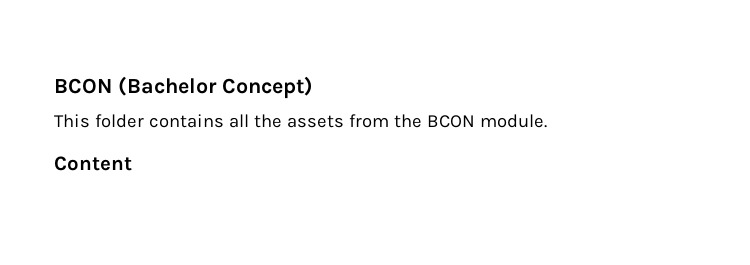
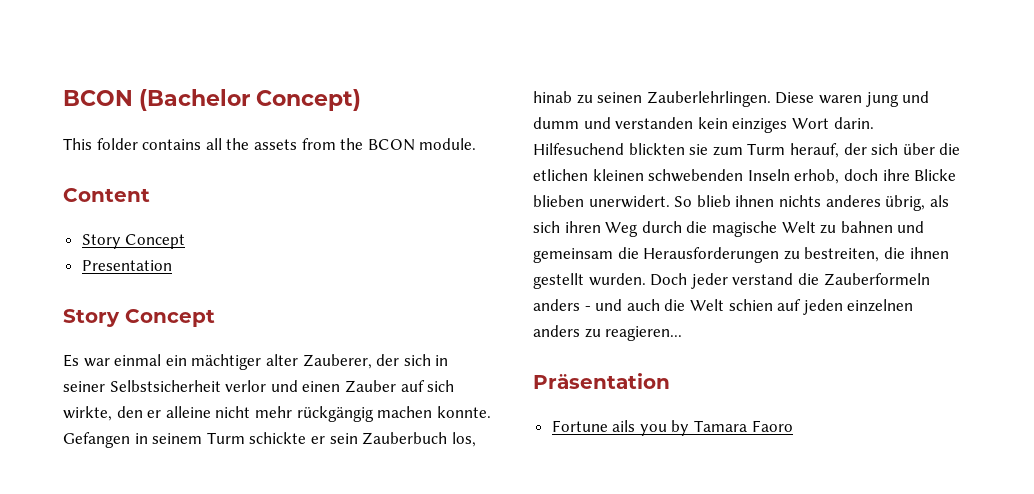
(132, 163) none -> [81,234,186,249] [81,260,172,271] [63,309,215,327] [63,354,449,370] [63,380,455,393] [63,406,491,422] [63,432,476,448] [533,91,930,107] [533,117,874,133] [533,143,961,158] [533,169,957,184] [533,195,949,211] [533,221,925,237] [533,247,949,263] [533,273,930,289] [533,299,914,315] [533,325,683,341] [533,373,670,389] [551,420,793,436] // Story Concept // Presentation // Story Concept // Es war einmal ein mächtiger alter Zauberer, der sich in seiner Selbstsicherheit verlor und einen Zauber auf sich wirkte, den er alleine nicht mehr rückgängig machen konnte. Gefangen in seinem Turm schickte er sein Zauberbuch los, hinab zu seinen Zauberlehrlingen. Diese waren jung und dumm und verstanden kein einziges Wort darin. Hilfesuchend blickten sie zum Turm herauf, der sich über die etlichen kleinen schwebenden Inseln erhob, doch ihre Blicke blieben unerwidert. So blieb ihnen nichts anderes übrig, als sich ihren Weg durch die magische Welt zu bahnen und gemeinsam die Herausforderungen zu bestreiten, die ihnen gestellt wurden. Doch jeder verstand die Zauberformeln anders - und auch die Welt schien auf jeden einzelnen anders zu reagieren... // Präsentation // Fortune ails you by Tamara Faoro

